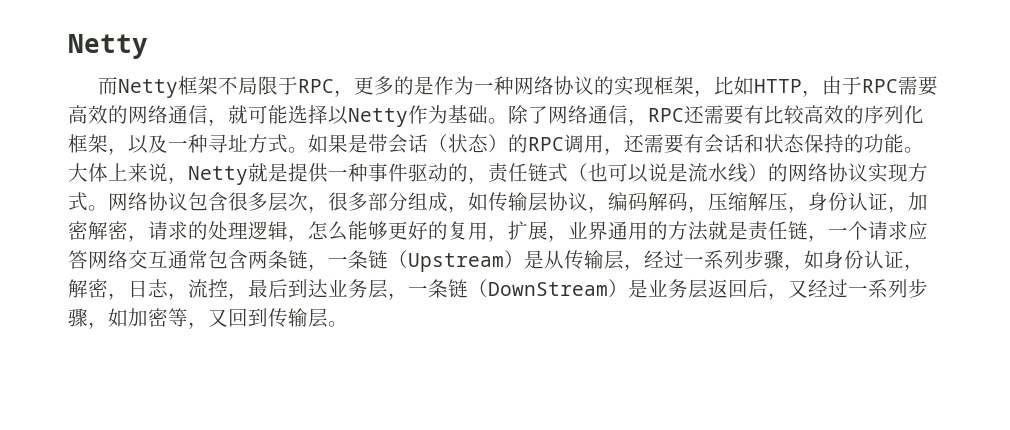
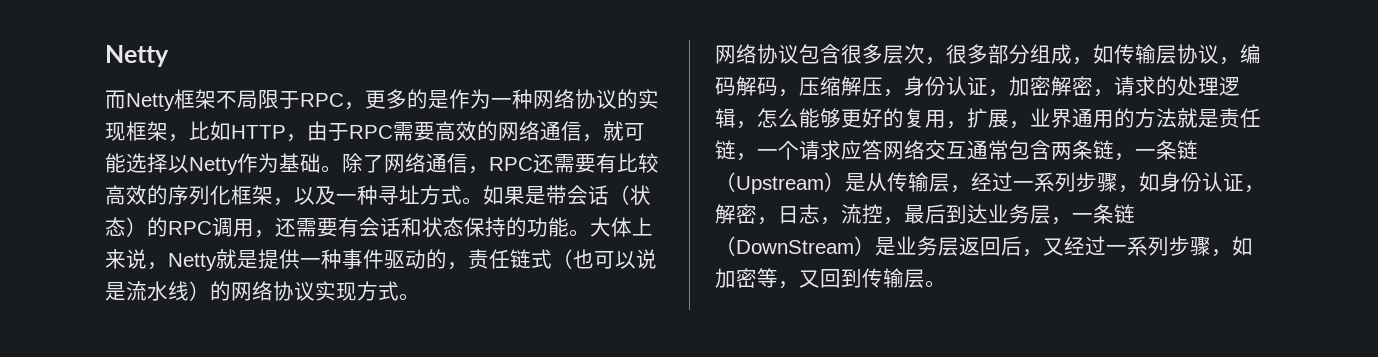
(108, 208) none -> (420, 297) //

